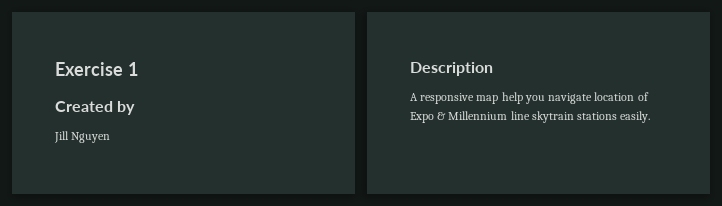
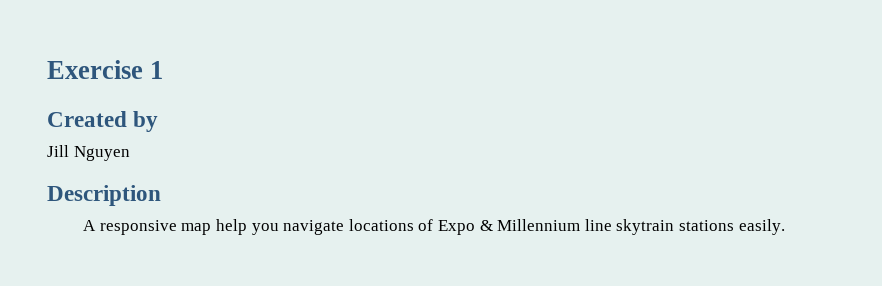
[594,92,635,101] location -> [348,219,414,231] locations

